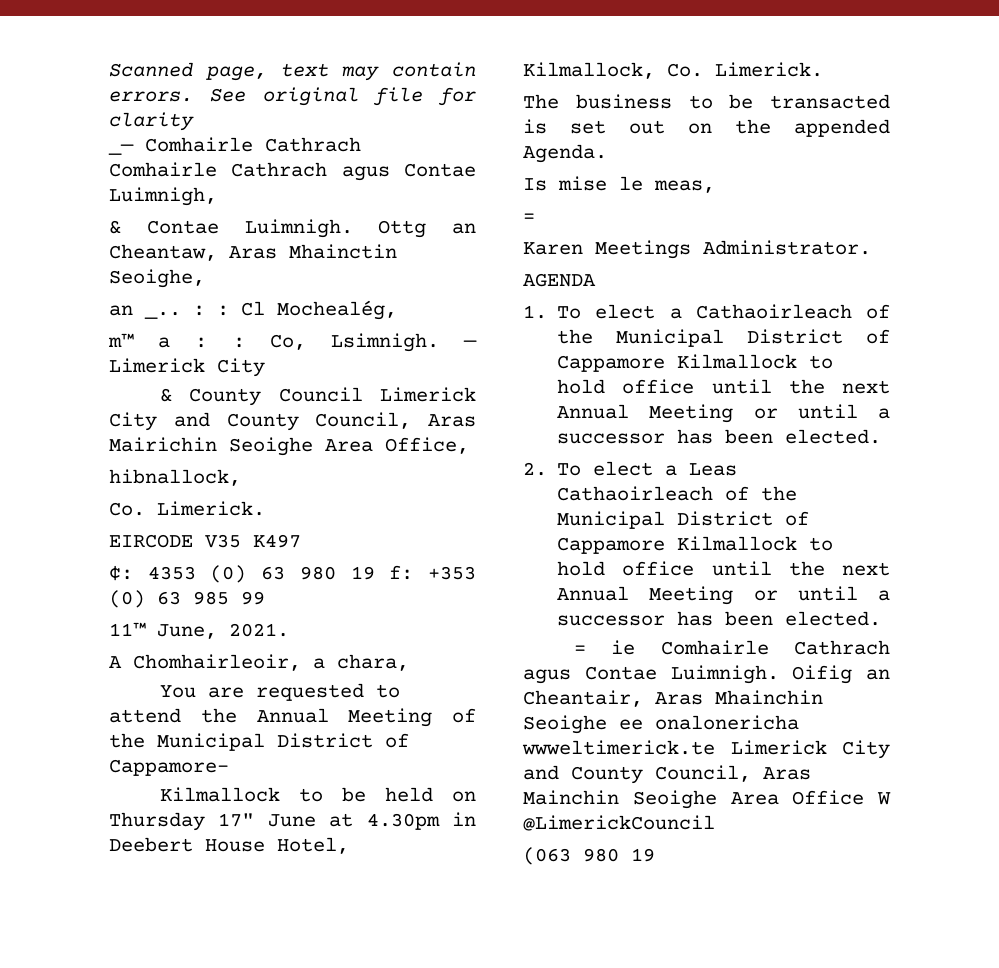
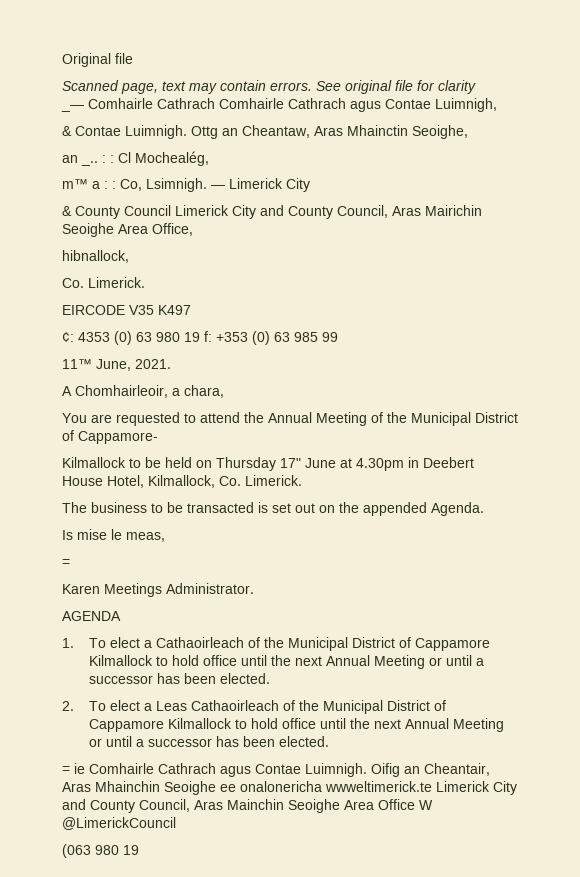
(109, 69) none -> [62,53,133,67] Original file //

